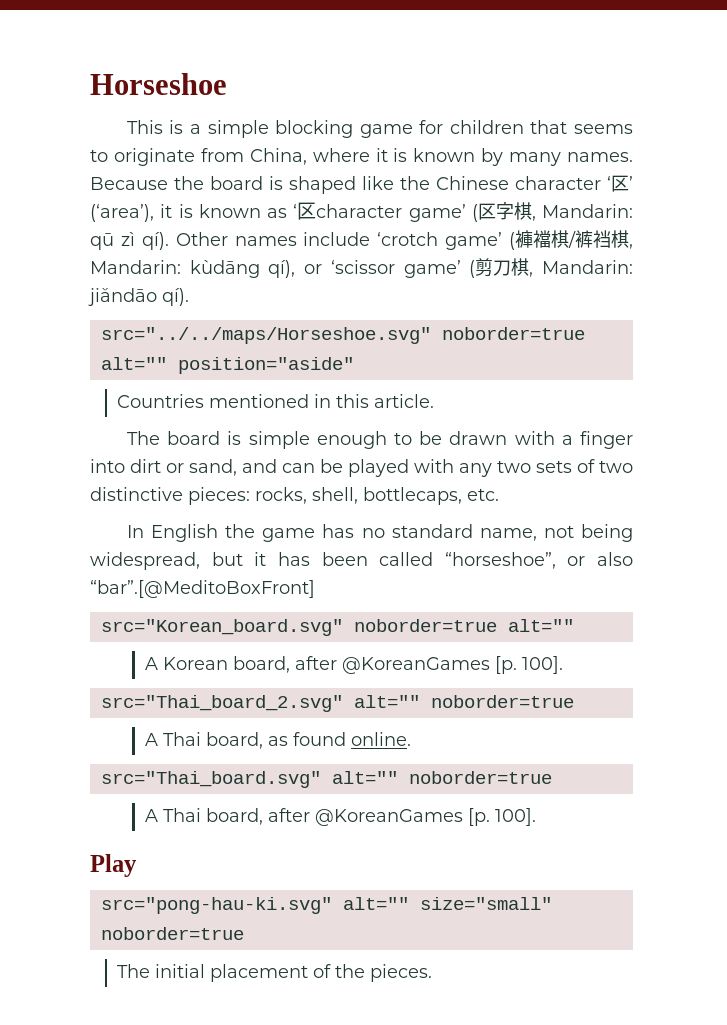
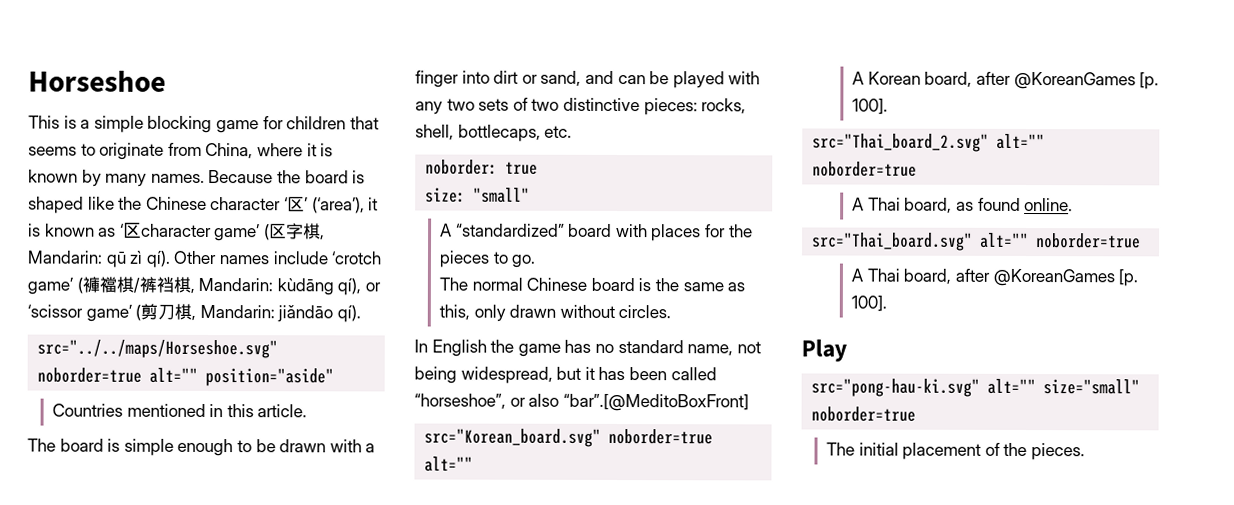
(499, 494) none -> [425,159,539,175] [425,187,531,203] [440,223,753,242] [439,250,536,268] [439,277,746,292] [439,304,672,322] // noborder: true // size: "small" // A “standardized” board with places for the pieces to go. // The normal Chinese board is the same as this, only drawn without circles.

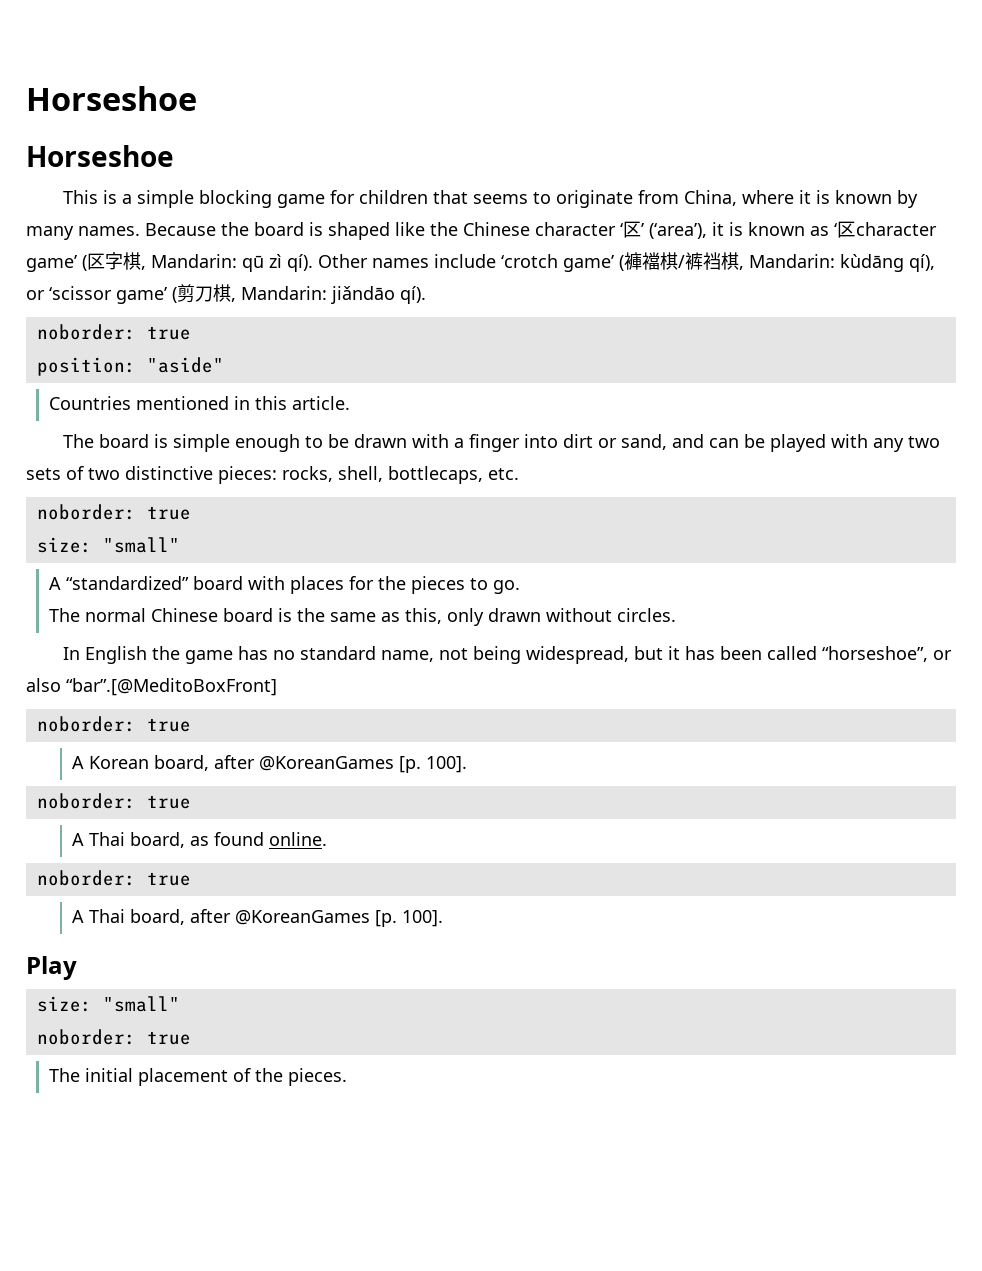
[28,70,166,92] Horseshoe -> [26,86,197,111] [26,145,174,167] Horseshoe // Horseshoe
[37,339,279,359] [37,367,335,387] src="../../maps/Horseshoe.svg" noborder=true alt="" position="aside" -> [36,324,191,340] [36,357,224,376] noborder: true // position: "aside"
[424,428,714,447] [424,456,474,472] src="Korean_board.svg" noborder=true alt="" -> [36,716,191,732] noborder: true
[812,133,1046,152] [812,161,918,177] src="Thai_board_2.svg" alt="" noborder=true -> [36,793,191,809] noborder: true
[812,232,1142,251] src="Thai_board.svg" alt="" noborder=true -> [36,870,191,886] noborder: true
[811,378,1141,397] [811,406,917,422] src="pong-hau-ki.svg" alt="" size="small" noborder=true -> [36,996,180,1012] [36,1029,191,1045] size: "small" // noborder: true

